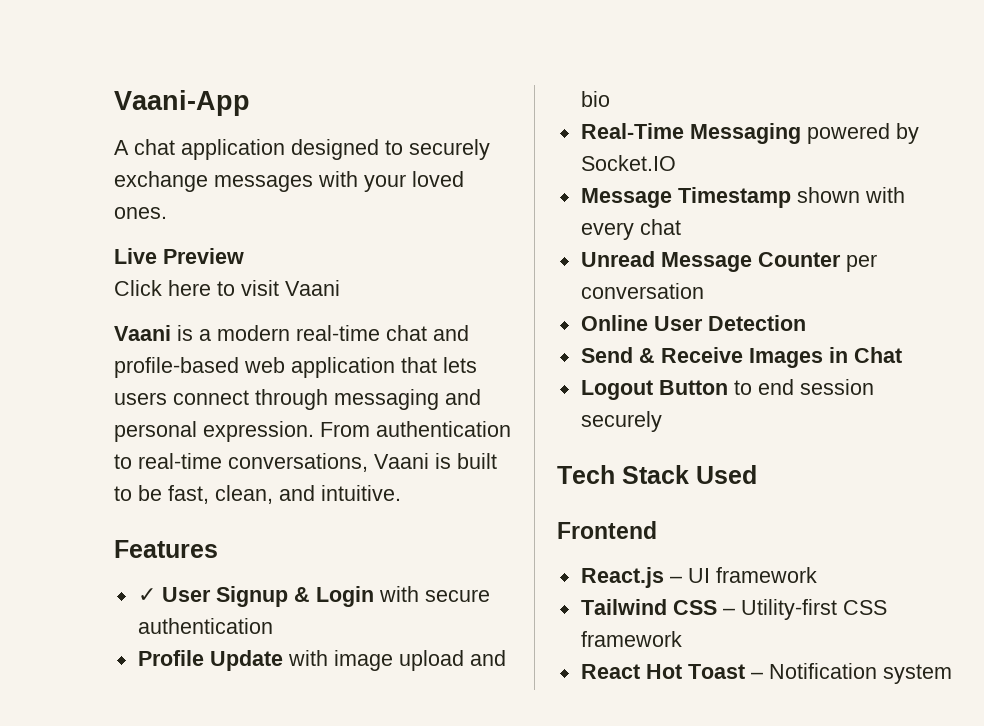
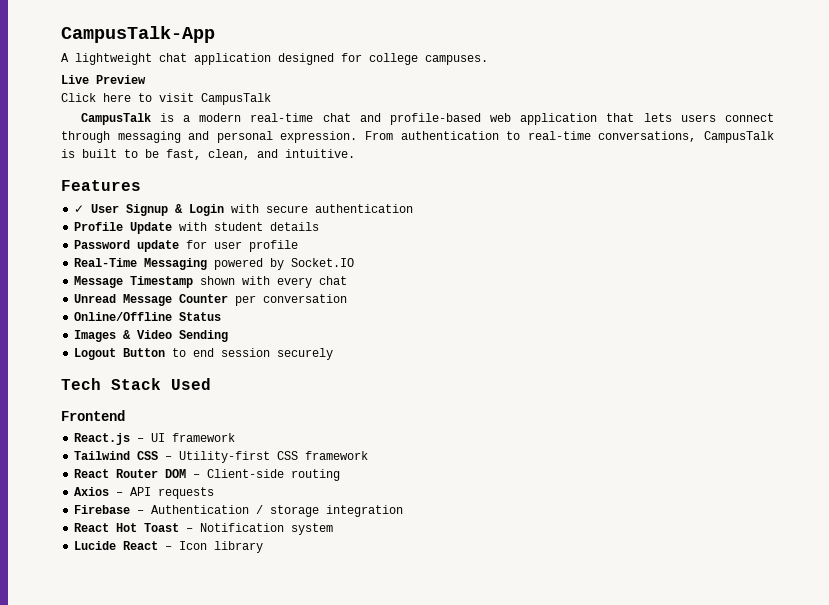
[114,90,250,116] Vaani-App -> [61,26,215,43] CampusTalk-App
(129, 147) none -> [75,53,152,65] lightweight
[385,139,490,160] [114,171,464,192] [114,207,167,219] to securely exchange messages with your loved ones. -> [341,53,488,65] for college campuses.
[285,280,340,296] [114,325,171,341] Vaani // Vaani -> [201,93,271,105] [80,113,151,125] CampusTalk // CampusTalk
[374,453,429,469] Vaani -> [704,131,775,143] CampusTalk
[333,650,506,671] [580,91,610,107] image upload and bio -> [214,222,320,231] [74,240,299,252] student details // Password update for user profile
[580,315,806,331] [580,347,902,368] Online User Detection // Send & Receive Images in Chat -> [74,312,222,321] [74,330,229,342] Online/Offline Status // Images & Video Sending
(682, 639) none -> [74,469,341,481] [74,487,215,499] [74,505,404,517] // React Router DOM – Client-side routing // Axios – API requests // Firebase – Authentication / storage integration
(952, 674) none -> [74,541,264,553] // Lucide React – Icon library

